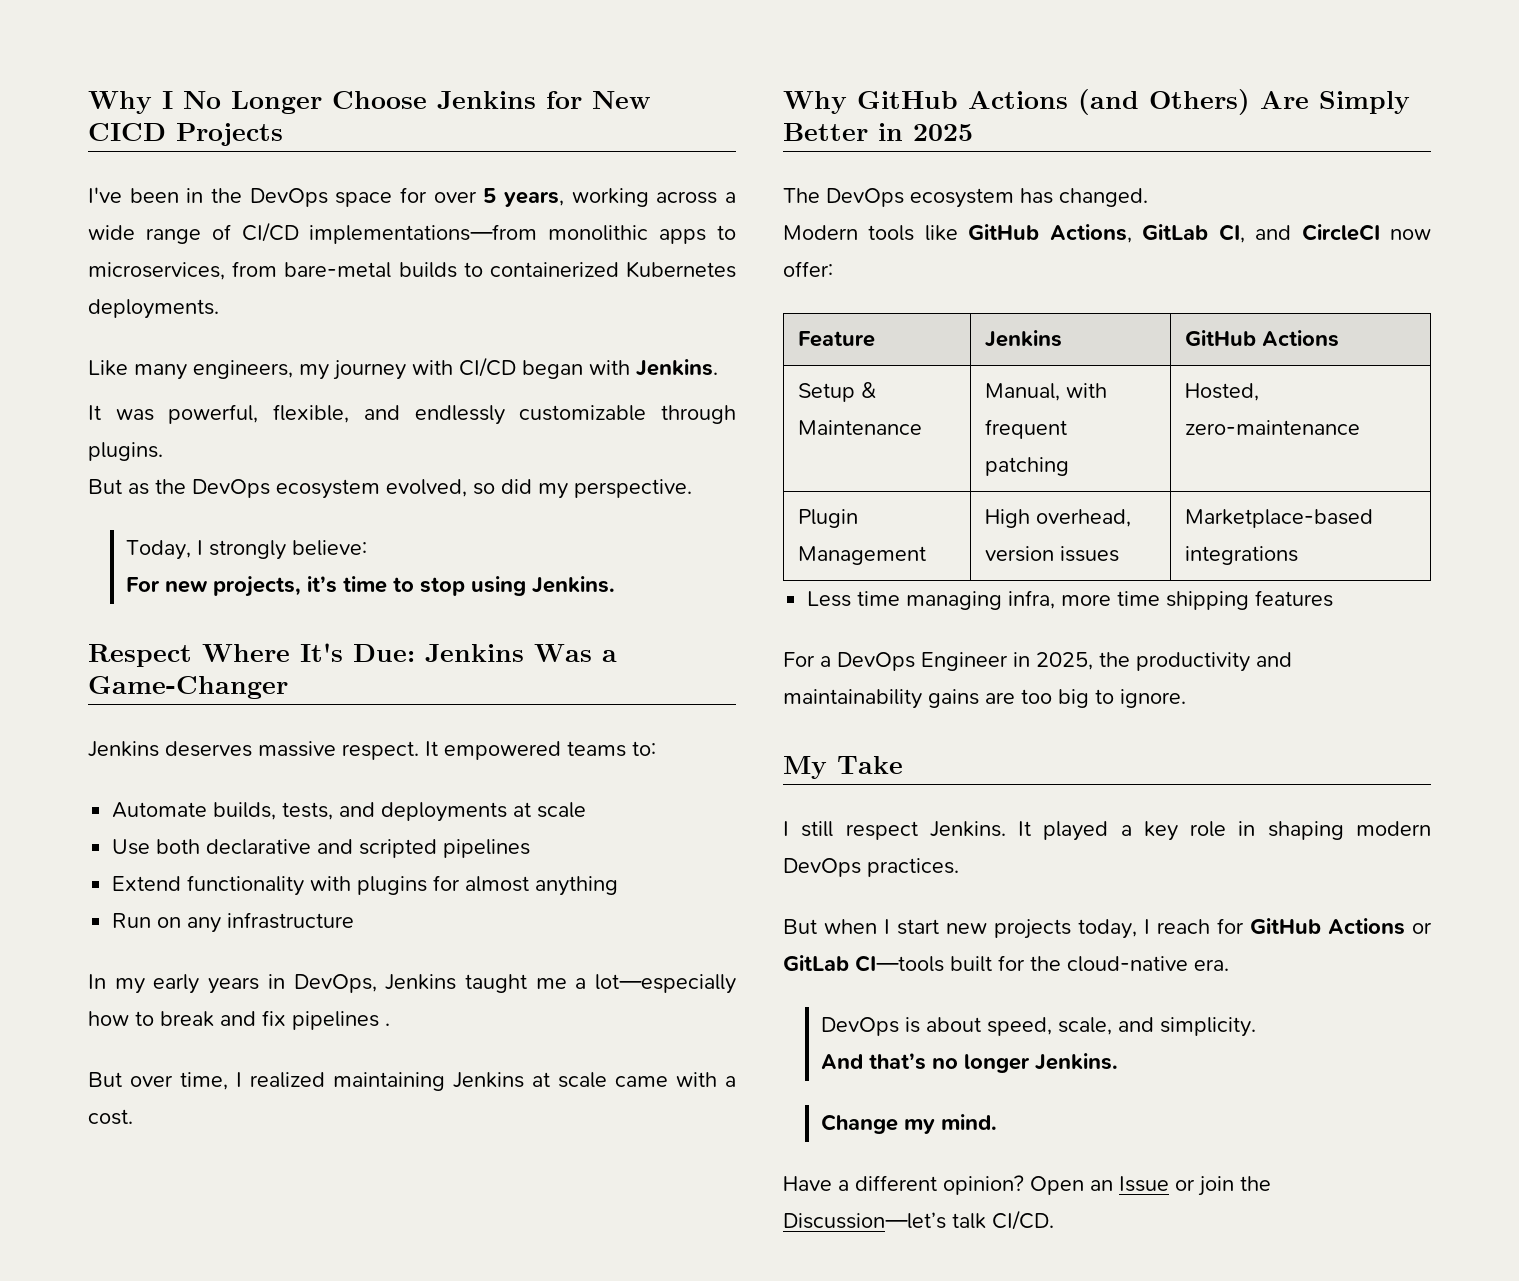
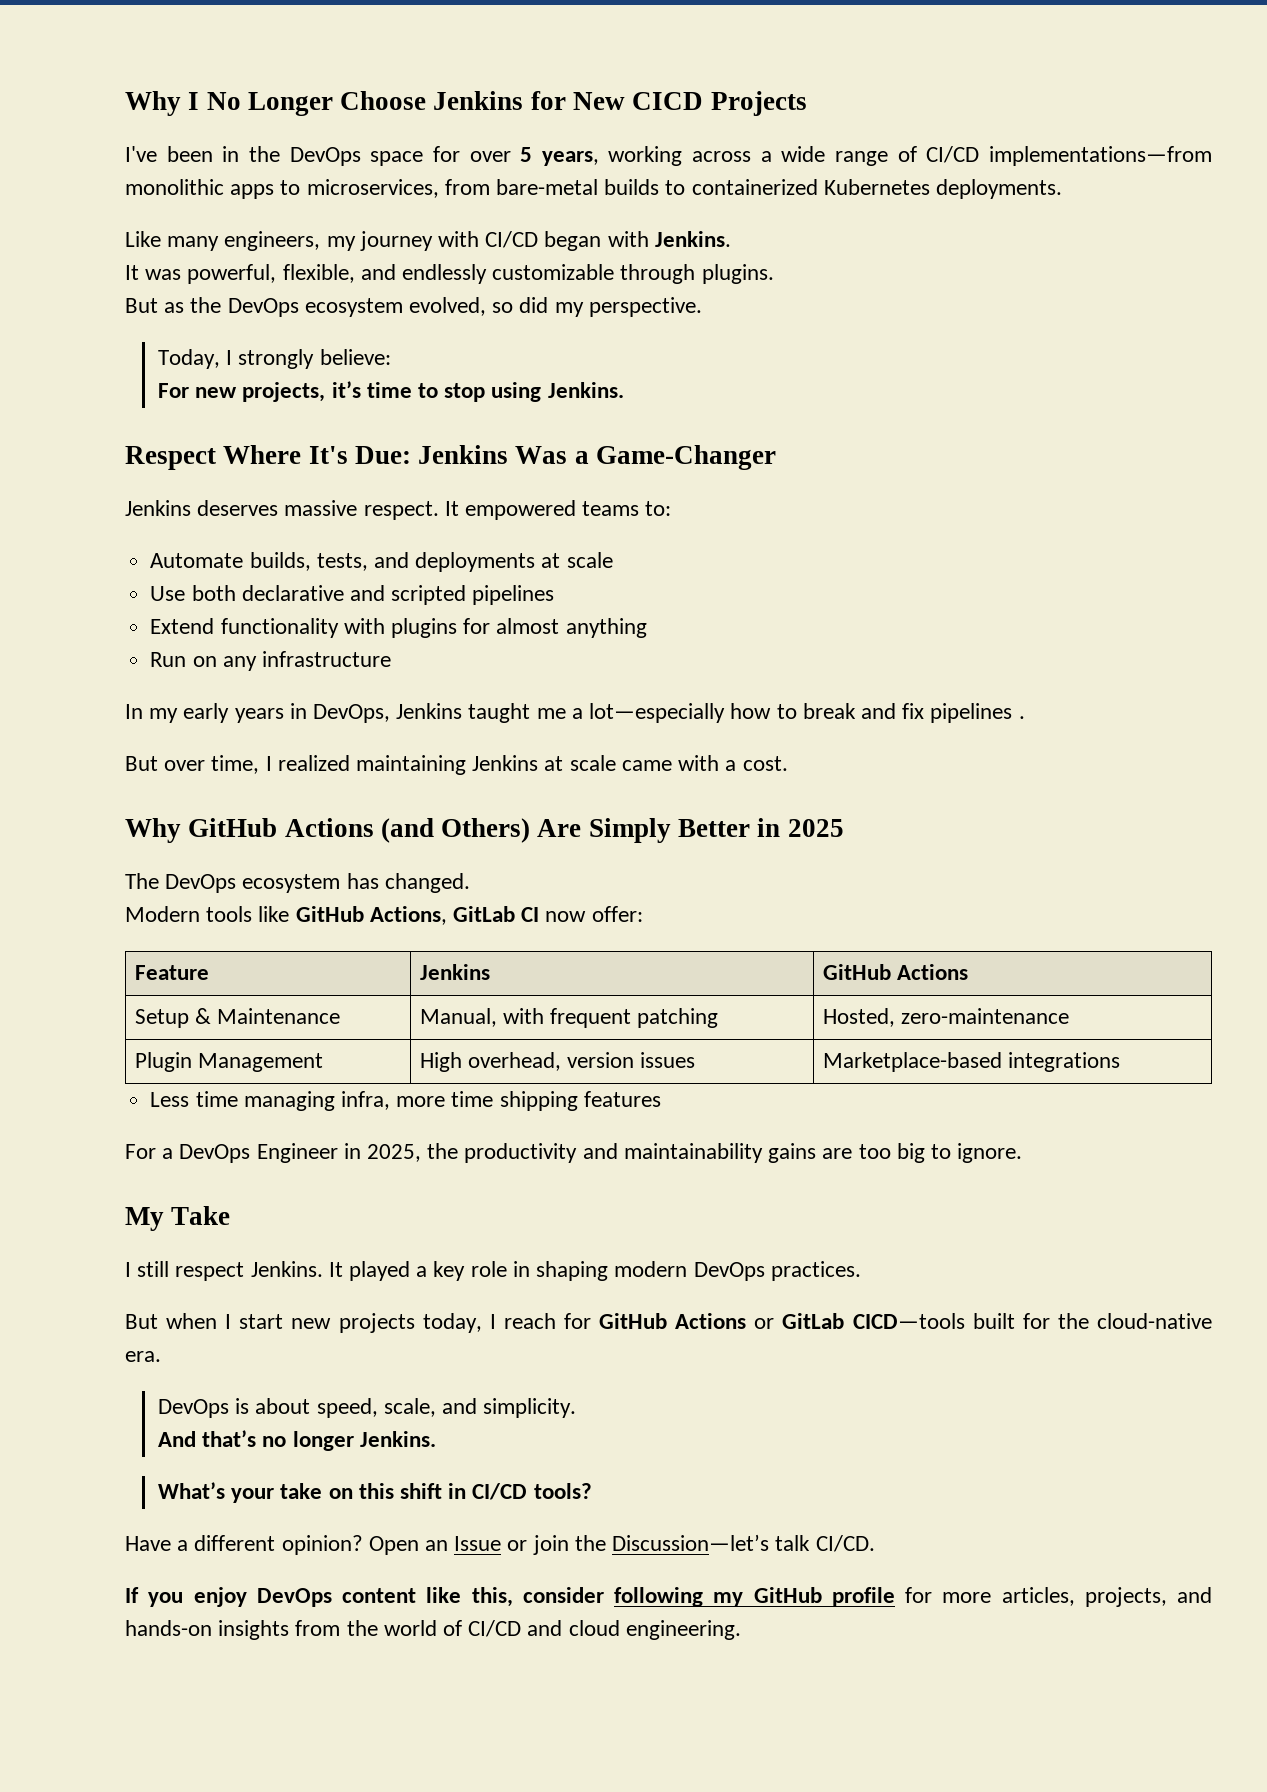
[1218,224,1380,243] CI, and CircleCI -> [521,907,540,922] CI
[855,955,944,972] CI—tools -> [852,1313,965,1329] CICD—tools
[820,1114,997,1134] Change my mind. -> [157,1482,592,1503] What’s your take on this shift in CI/CD tools?
(1054, 1220) none -> [125,1587,1212,1607] [125,1620,741,1640] // If you enjoy DevOps content like this, consider following my GitHub profile for more articles, projects, and hands-on insights from the world of CI/CD and cloud engineering.

